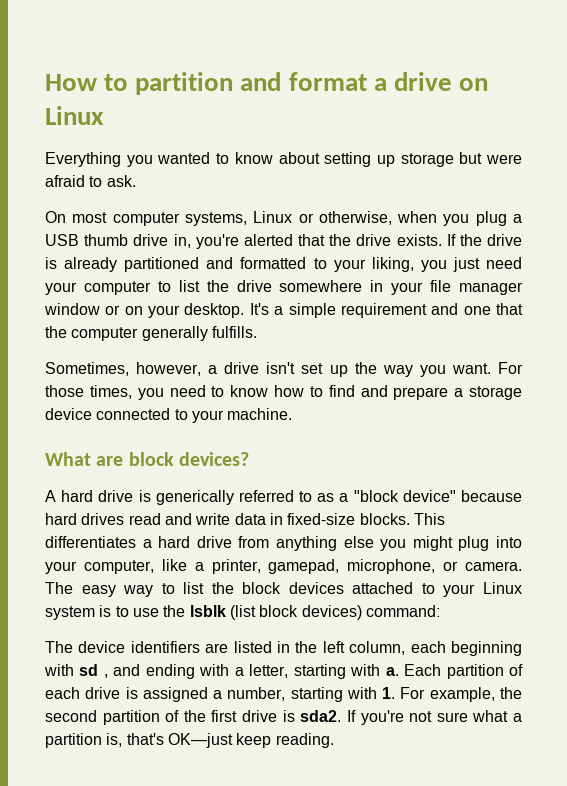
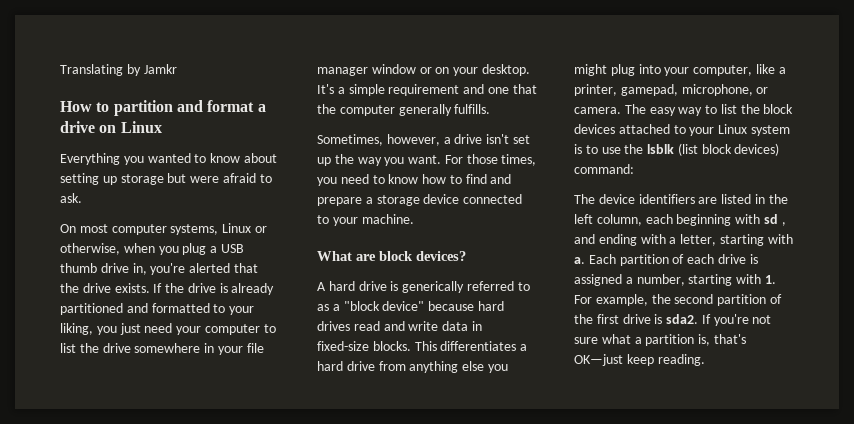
(45, 82) none -> [60,64,177,76] Translating by Jamkr //

